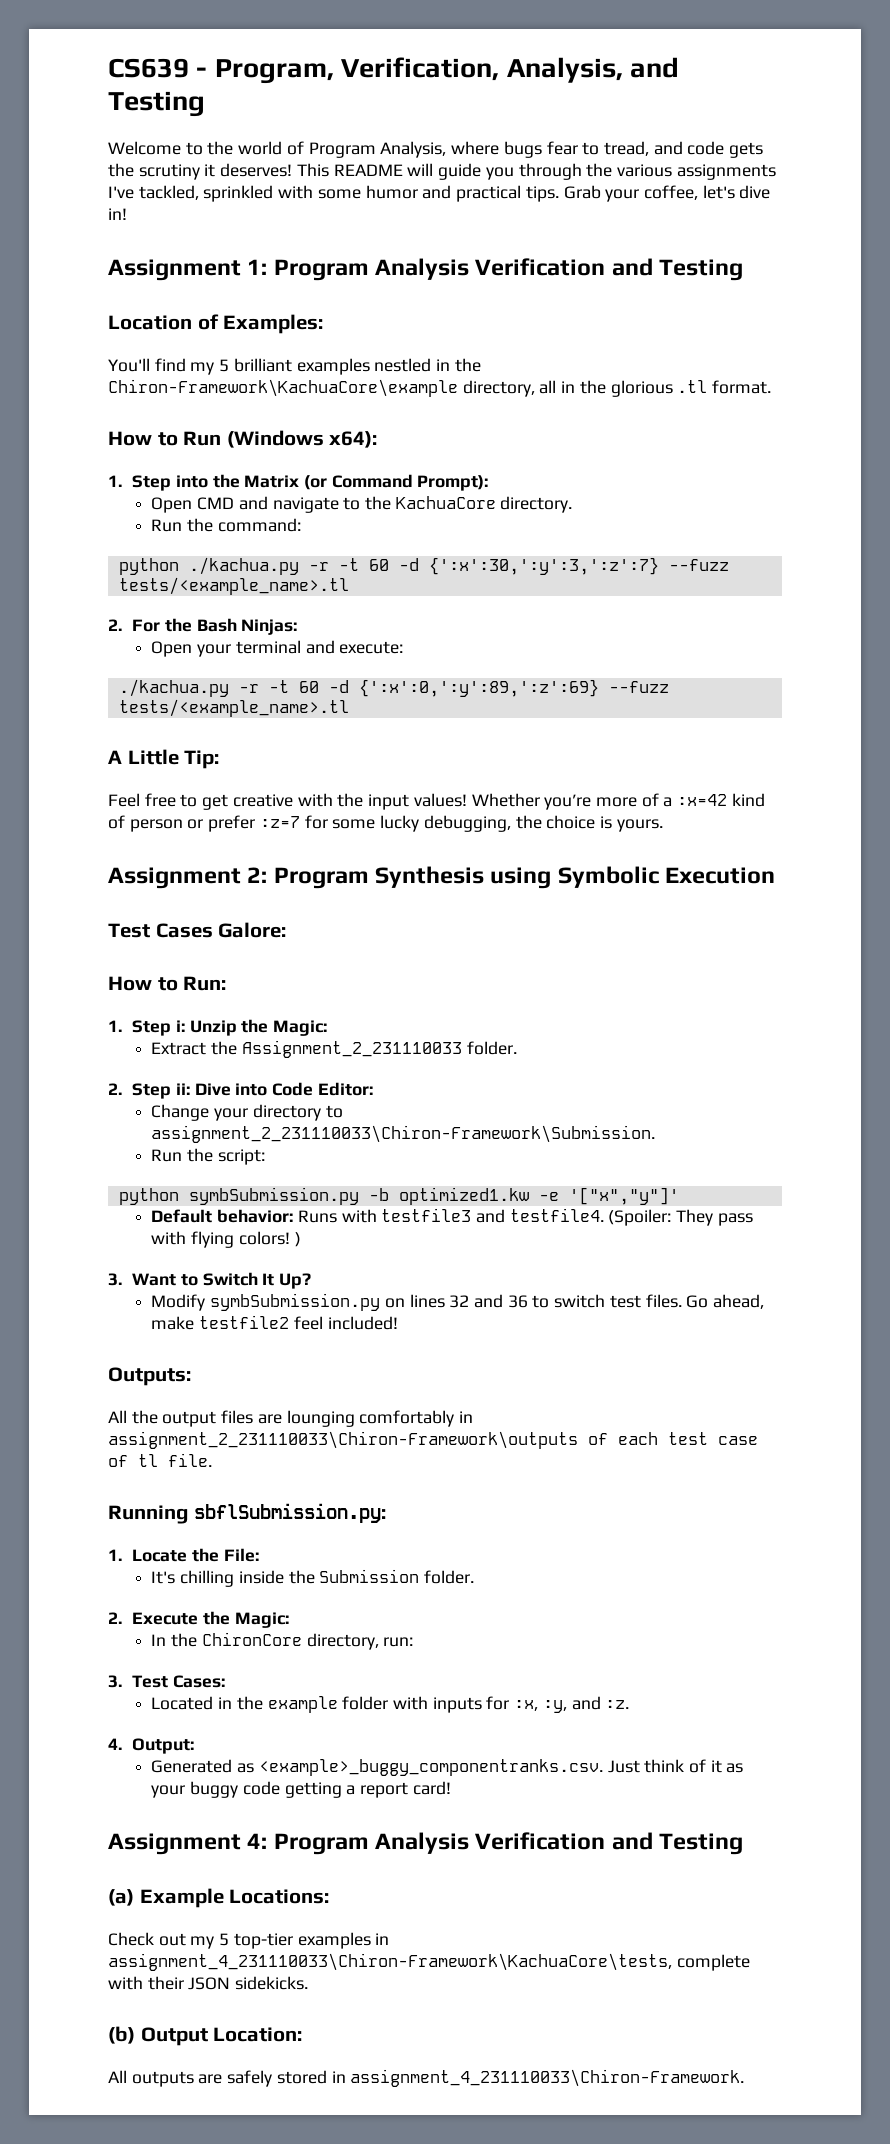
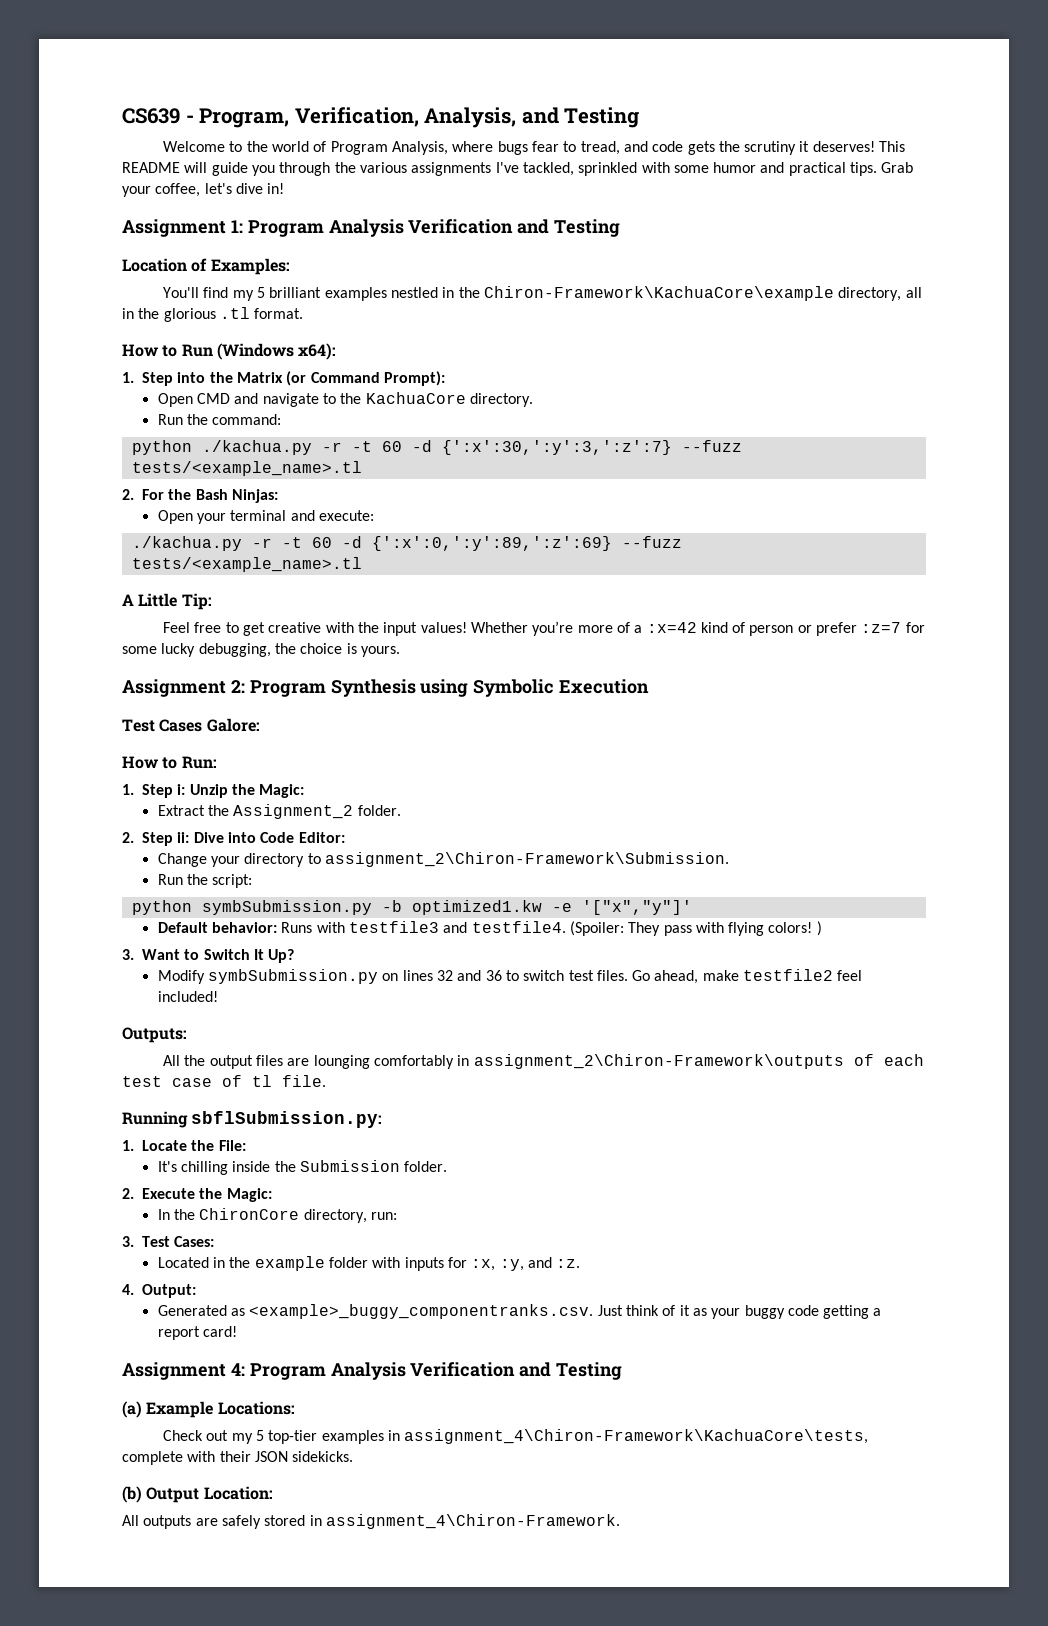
[241,1040,462,1058] Assignment_2_231110033 -> [233,804,354,819] Assignment_2
[151,1125,656,1143] assignment_2_231110033\Chiron-Framework\Submission. -> [324,852,729,867] assignment_2\Chiron-Framework\Submission.
[108,1431,578,1449] assignment_2_231110033\Chiron-Framework\outputs -> [473,1054,844,1069] assignment_2\Chiron-Framework\outputs
[108,1953,672,1971] assignment_4_231110033\Chiron-Framework\KachuaCore\tests, -> [404,1429,869,1444] assignment_4\Chiron-Framework\KachuaCore\tests,
[350,2069,745,2087] assignment_4_231110033\Chiron-Framework. -> [325,1514,620,1529] assignment_4\Chiron-Framework.

